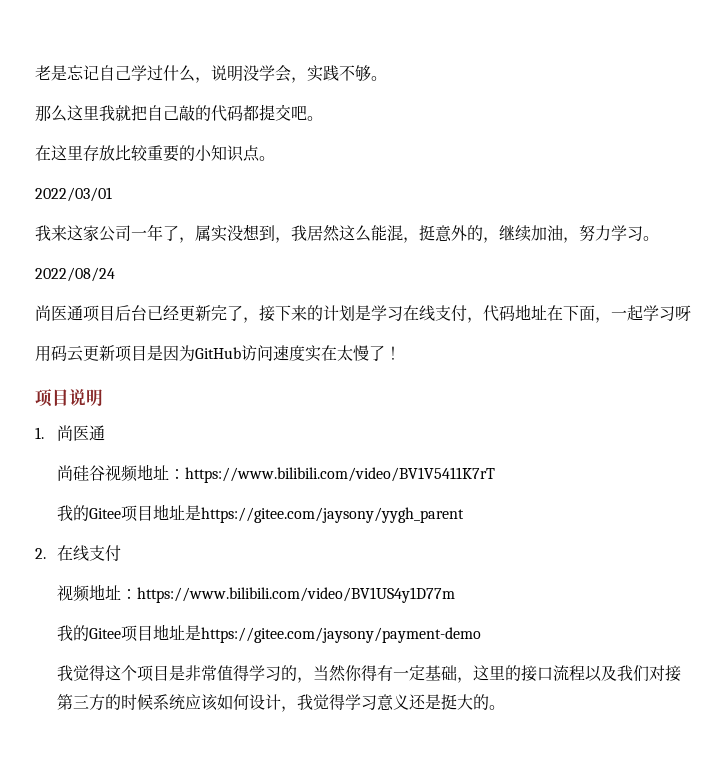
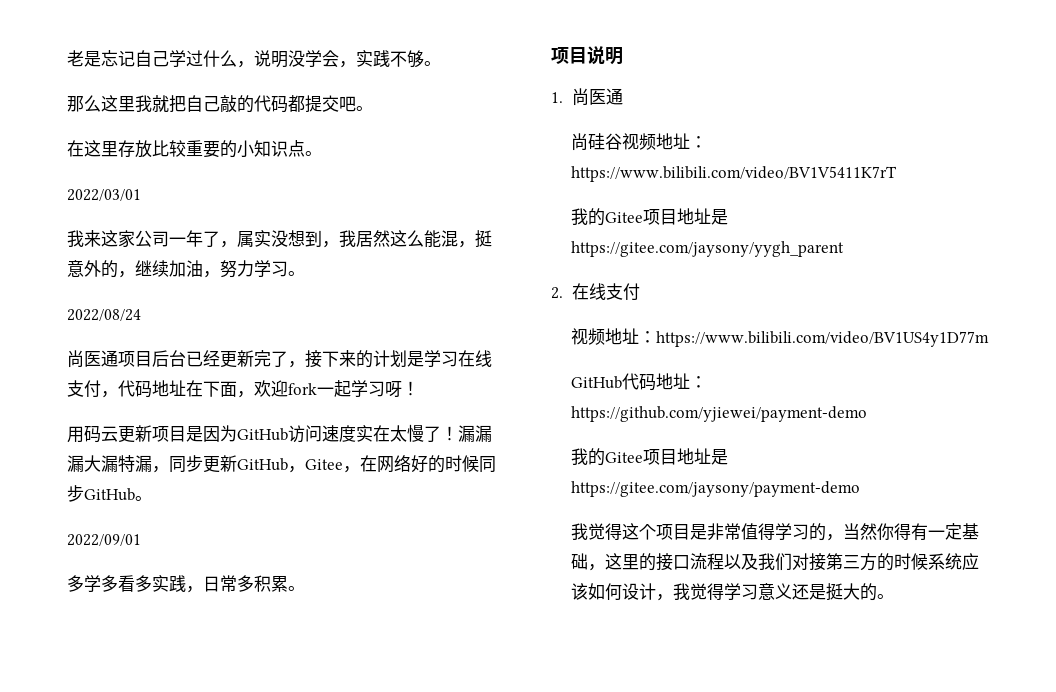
(611, 320) none -> [254,380,317,397] 欢迎fork
(691, 313) none -> [402,381,419,396] ！
(401, 353) none -> [458,425,492,442] [67,455,496,473] [67,485,152,502] [67,534,141,546] [67,575,305,593] 漏漏漏大漏特漏，同步更新GitHub，Gitee，在网络好的时候同步GitHub。 // 2022/09/01 // 多学多看多实践，日常多积累。
(456, 595) none -> [570,373,707,391] [570,406,867,422] // GitHub代码地址：https://github.com/yjiewei/payment-demo

